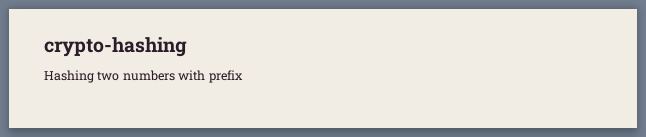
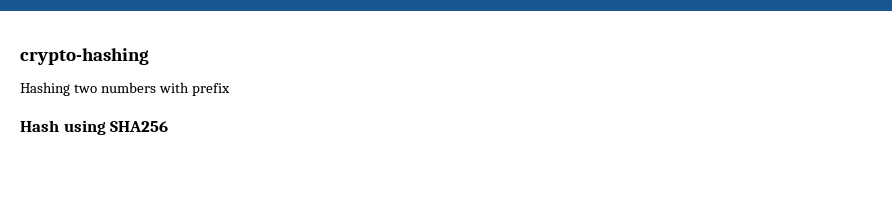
(243, 76) none -> [20,120,169,135] // Hash using SHA256

